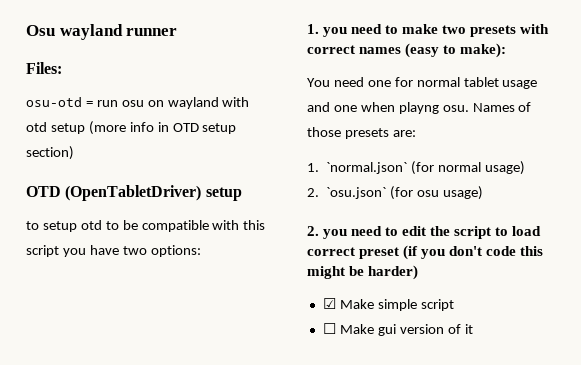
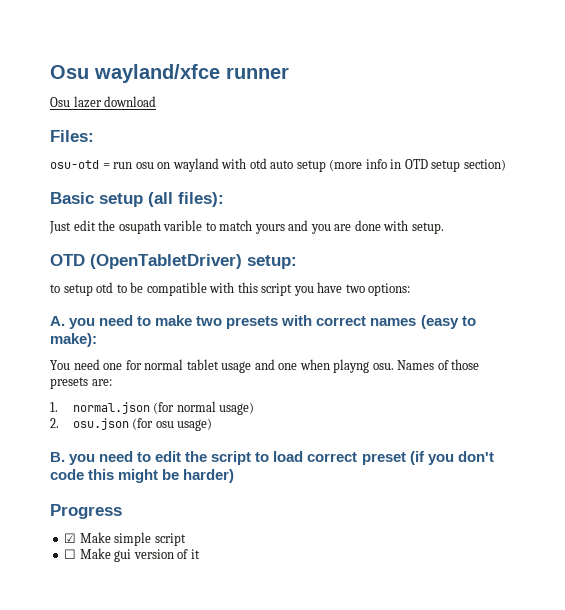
[26,24,123,40] Osu wayland -> [50,64,220,83] Osu wayland/xfce
(178, 32) none -> [50,96,157,108] // Osu lazer download
(47, 127) none -> [270,160,294,169] auto
(74, 153) none -> [50,192,224,207] [49,220,444,234] // Basic setup (all files): // Just edit the osupath varible to match yours and you are done with setup.
[205,187,242,201] setup -> [247,255,297,269] setup:
[307,24,319,34] 1. -> [50,316,65,326] A.
[326,162,408,174] `normal.json` -> [72,402,150,414] normal.json
[326,187,387,199] `osu.json` -> [72,418,129,430] osu.json
[307,226,319,236] 2. -> [50,452,65,462] B.
(419, 272) none -> [50,504,122,519] // Progress

